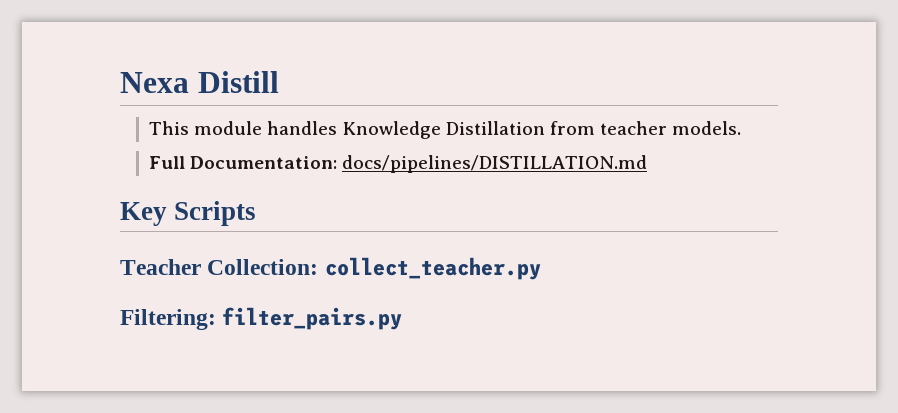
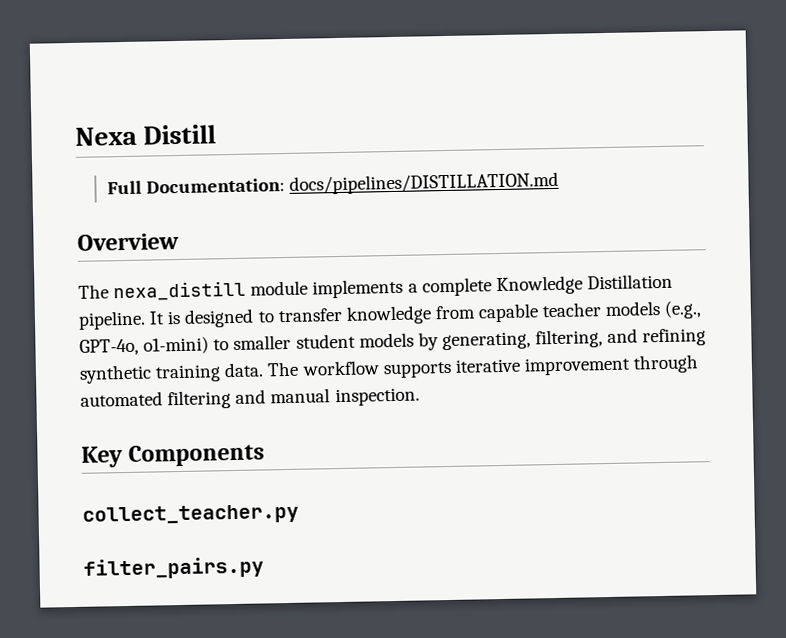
[149,121,742,139] [149,155,648,173] [120,201,257,226] [120,259,319,275] This module handles Knowledge Distillation from teacher models. // Full Documentation: docs/pipelines/DISTILLATION.md // Key Scripts // Teacher Collection: -> [106,171,560,195] [77,232,179,251] [78,273,673,302] [78,300,703,330] [79,328,707,356] [79,354,700,384] [80,387,420,410] [81,443,266,468] Full Documentation: docs/pipelines/DISTILLATION.md // Overview // The nexa_distill module implements a complete Knowledge Distillation pipeline. It is designed to transfer knowledge from capable teacher models (e.g., GPT-4o, o1-mini) to smaller student models by generating, filtering, and refining synthetic training data. The workflow supports iterative improvement through automated filtering and manual inspection. // Key Components //
[120,309,216,330] Filtering: -> (299, 514) none

